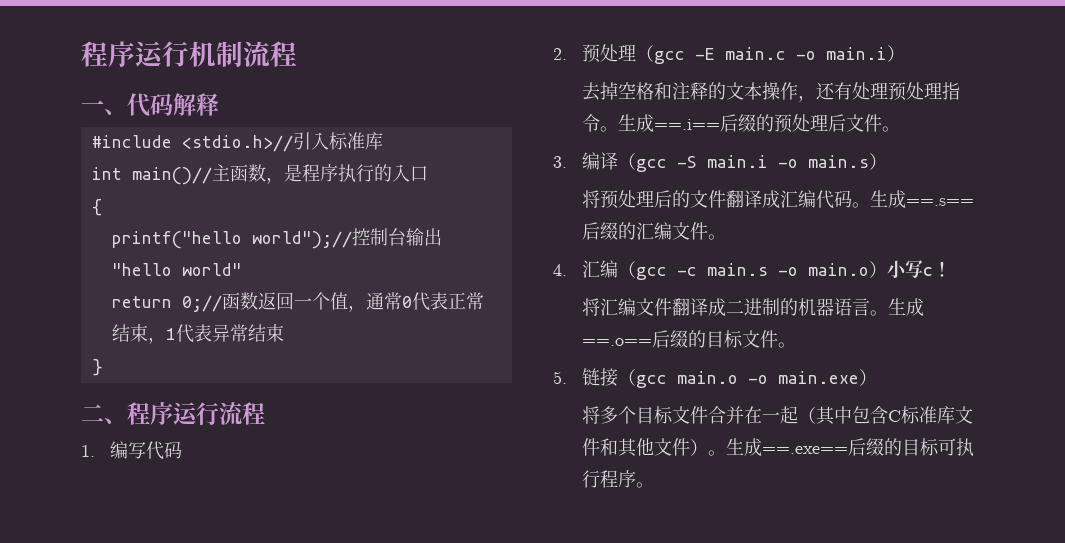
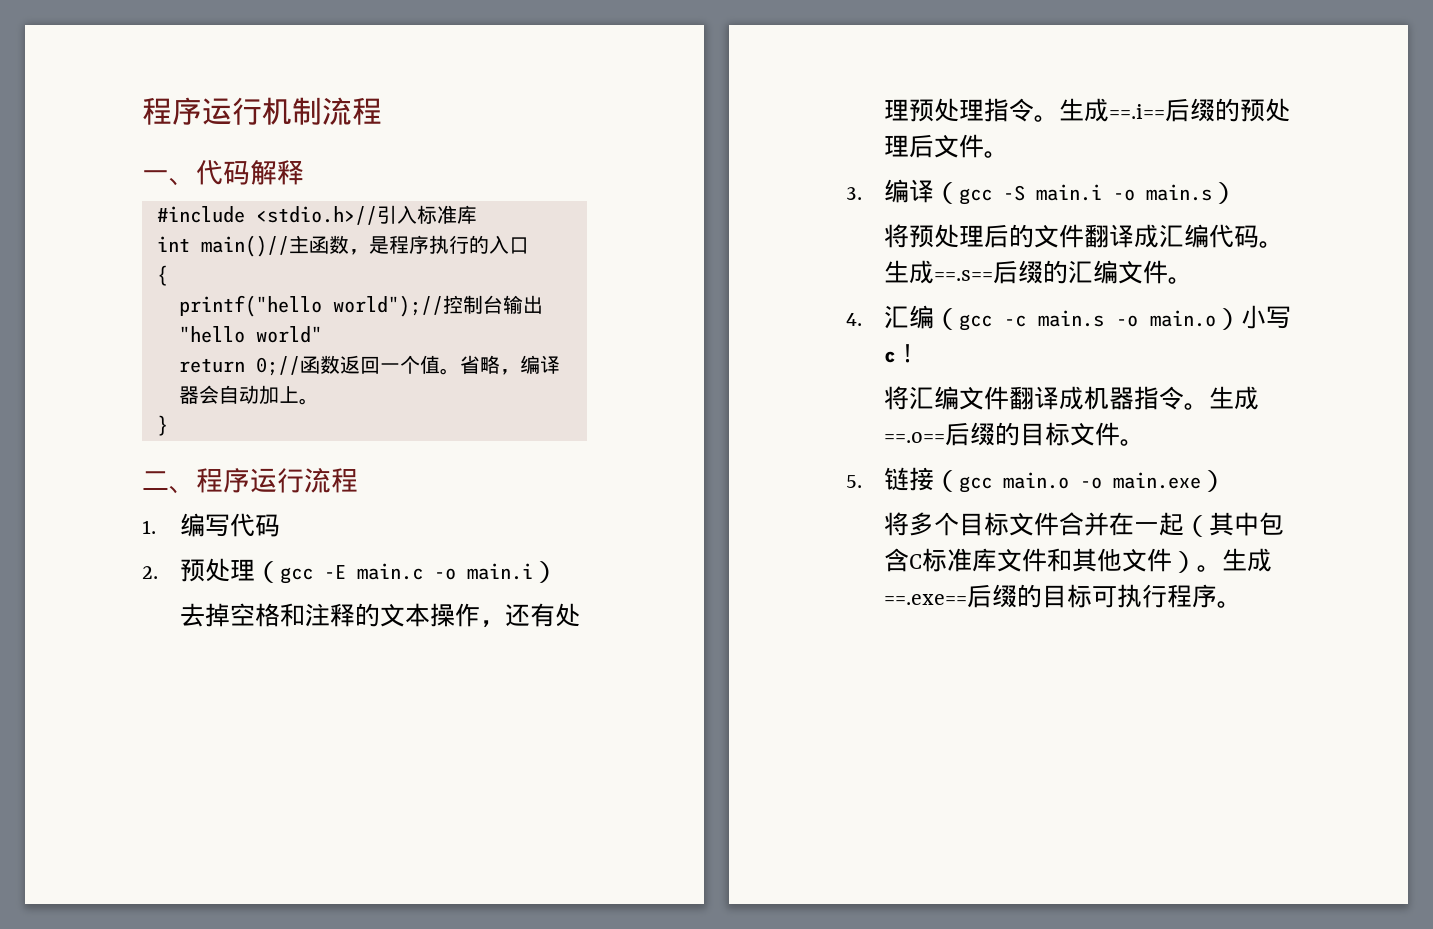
[347,292,484,312] [111,324,284,344] ，通常0代表正常结束，1代表异常结束 -> [439,355,560,375] [178,385,319,405] 。省略，编译器会自动加上。
[726,298,871,316] 二进制的机器语言 -> [1084,386,1185,410] 机器指令

